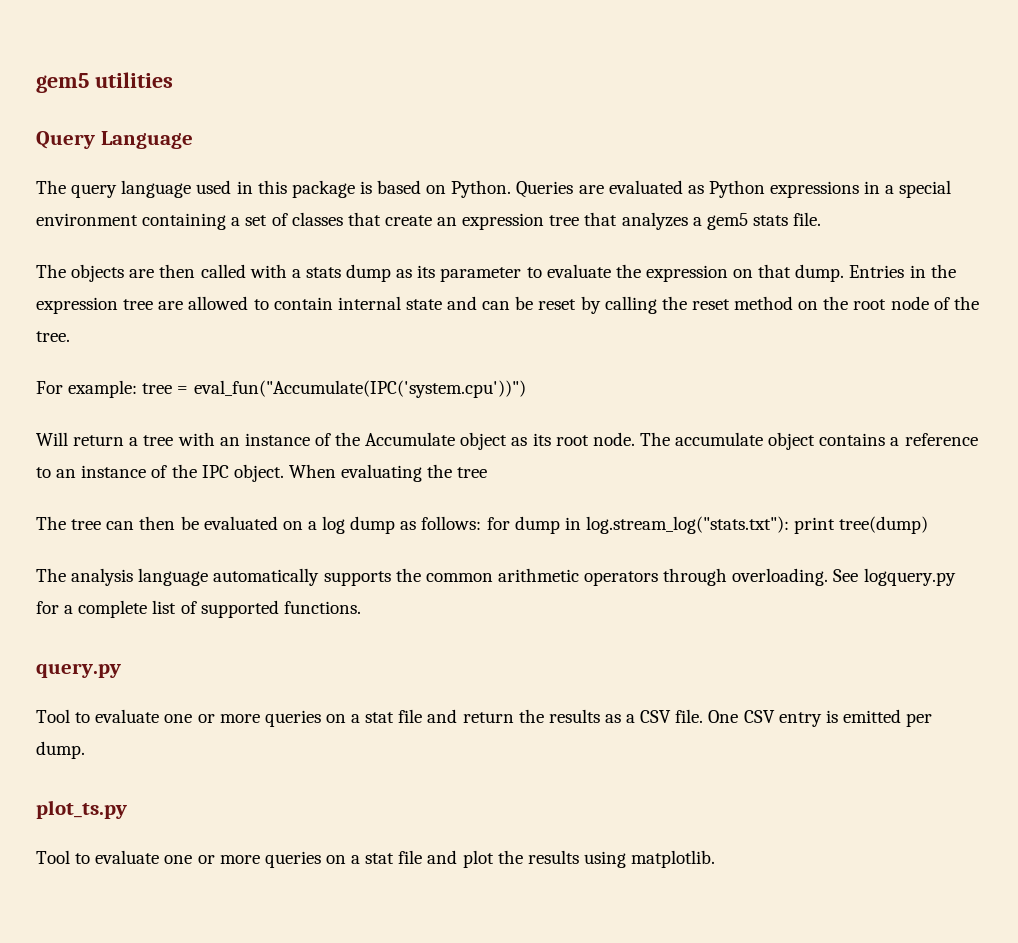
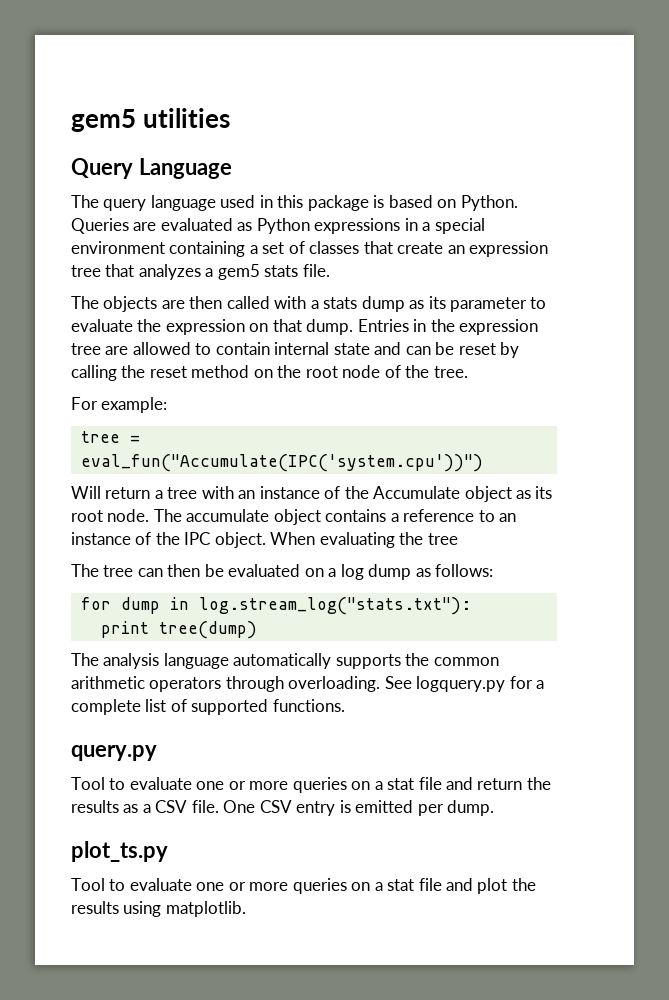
(138, 389) none -> (168, 405) //
(482, 523) none -> (494, 570) //
(789, 525) none -> (471, 606) //

